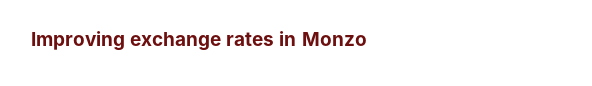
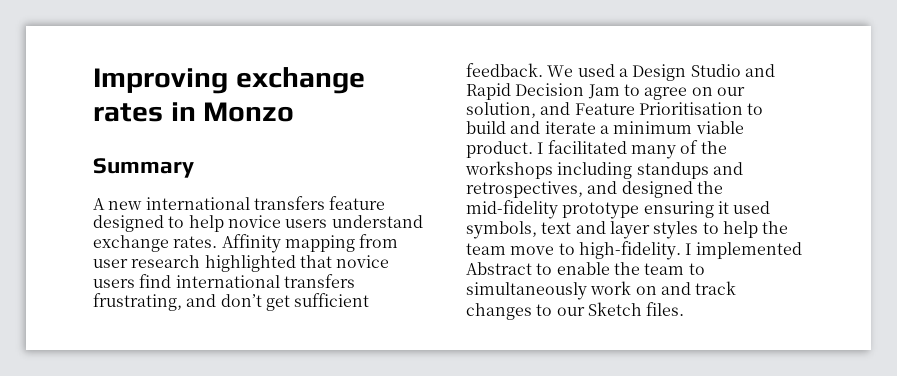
(367, 39) none -> [93,158,194,178] [93,196,386,210] [93,215,423,232] [93,234,399,253] [93,255,390,272] [93,274,355,288] [93,293,370,311] [466,63,775,81] [466,83,745,100] [466,102,764,118] [466,121,744,134] [466,140,727,159] [465,161,743,179] [466,181,723,198] [466,200,771,219] [466,221,789,239] [466,241,802,260] [466,262,705,275] [466,281,737,300] [466,302,685,320] // Summary // A new international transfers feature designed to help novice users understand exchange rates. Affinity mapping from user research highlighted that novice users find international transfers frustrating, and don’t get sufficient feedback. We used a Design Studio and Rapid Decision Jam to agree on our solution, and Feature Prioritisation to build and iterate a minimum viable product. I facilitated many of the workshops including standups and retrospectives, and designed the mid-fidelity prototype ensuring it used symbols, text and layer styles to help the team move to high-fidelity. I implemented Abstract to enable the team to simultaneously work on and track changes to our Sketch files.

